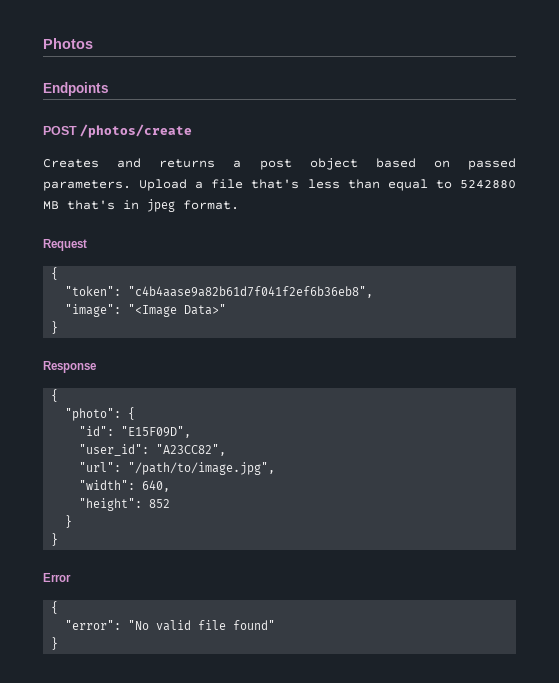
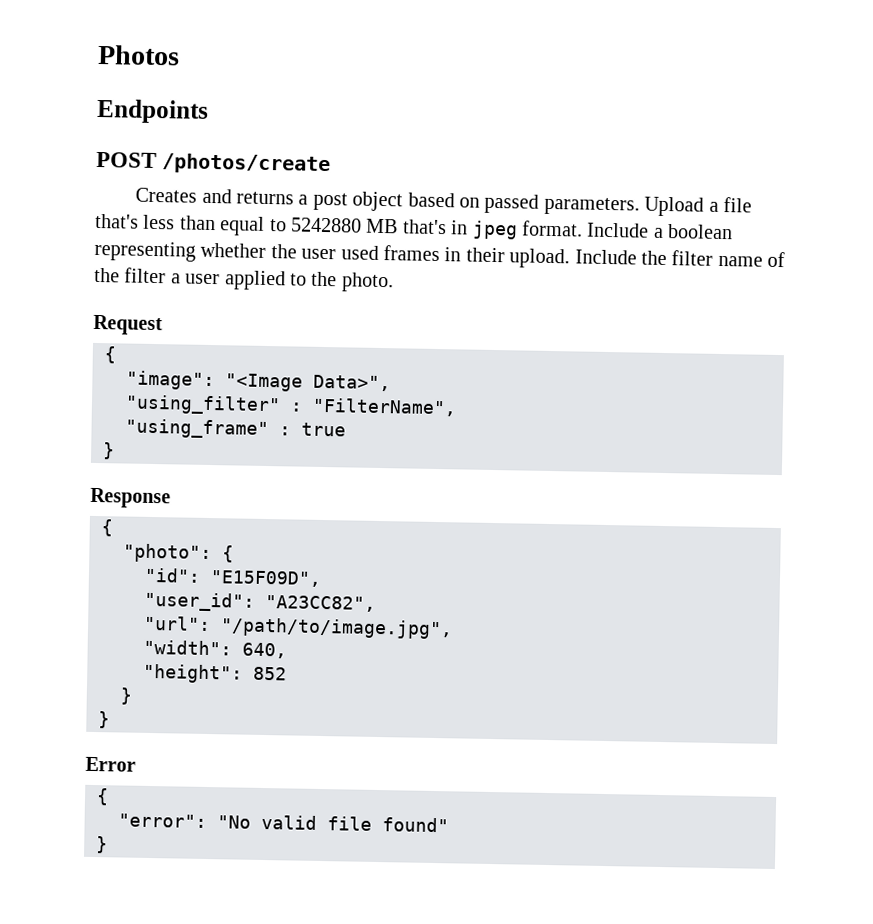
(239, 205) none -> [586,222,734,240] [94,240,786,269] [94,267,394,293] Include a boolean representing whether the user used frames in their upload. Include the filter name of the filter a user applied to the photo.
[65,286,374,298] // "token": "c4b4aase9a82b61d7f041f2ef6b36eb8", -> (116, 355) none
[184,304,227,315] Data>" -> [313,374,391,392] [125,394,457,417] [125,418,346,440] Data>", // "using_filter" : "FilterName", // "using_frame" : true

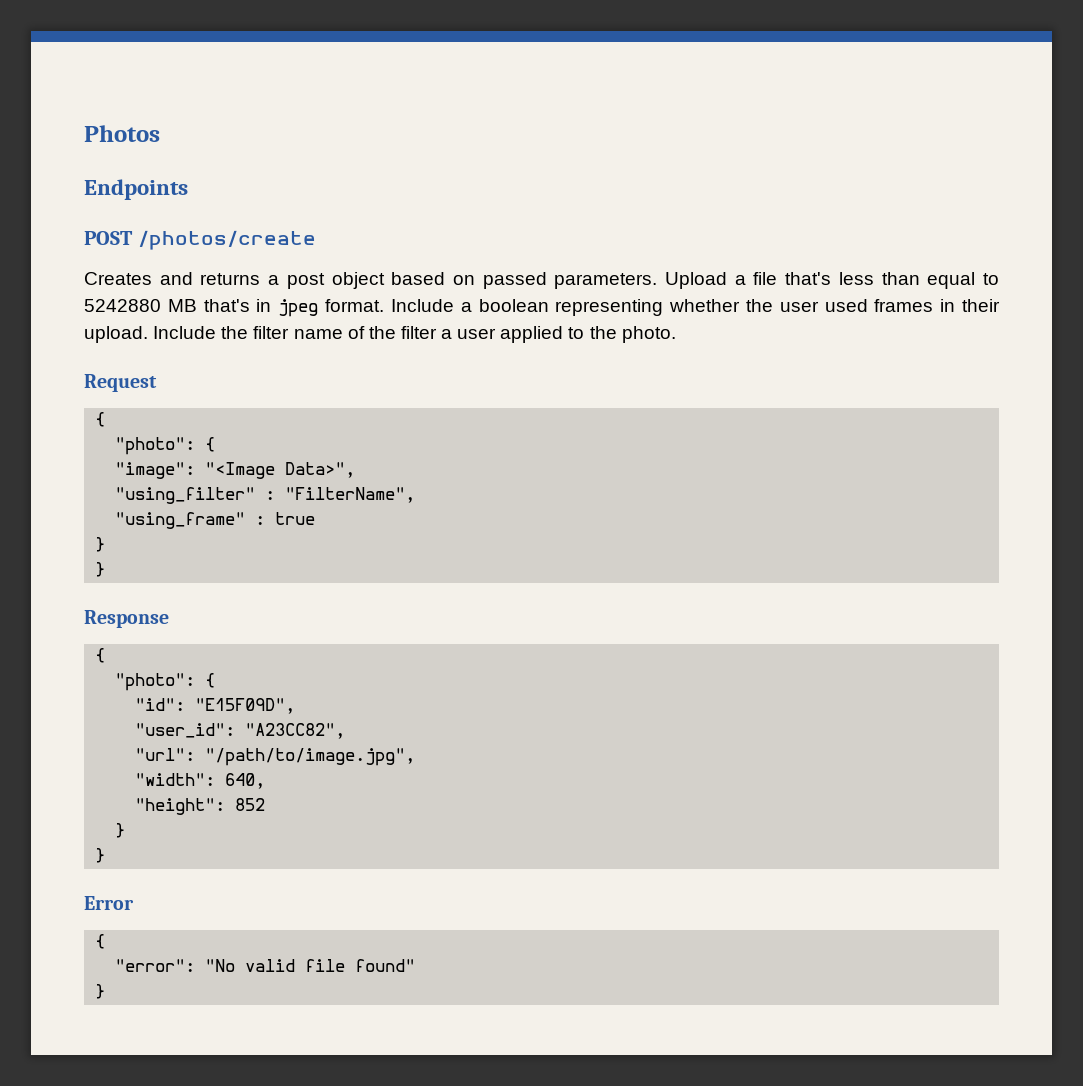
(116, 355) none -> [115,437,216,455] // "photo": {
(115, 451) none -> [95,562,106,577] // }

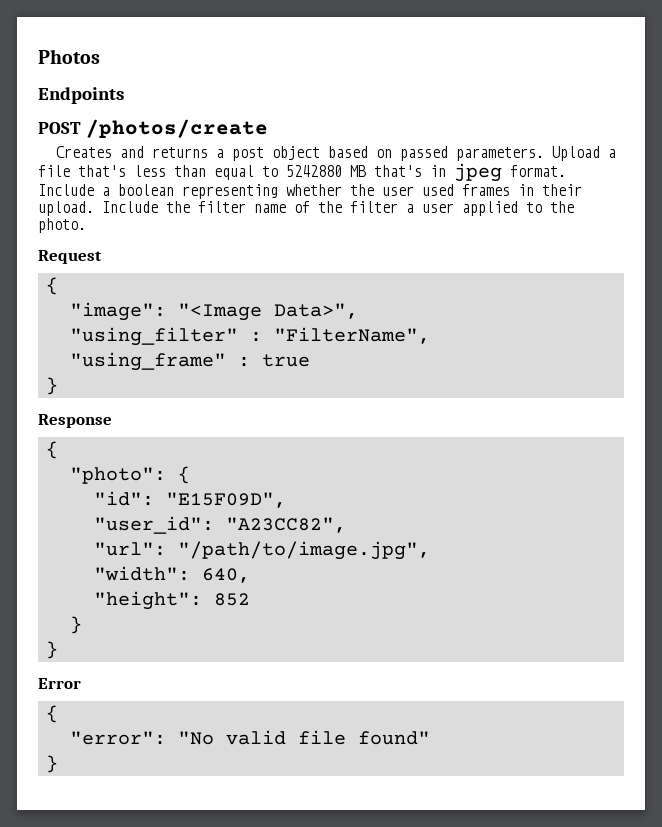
[115,437,216,455] // "photo": { -> (58, 286) none
[95,562,106,577] // } -> (58, 386) none

